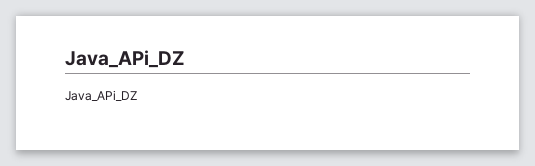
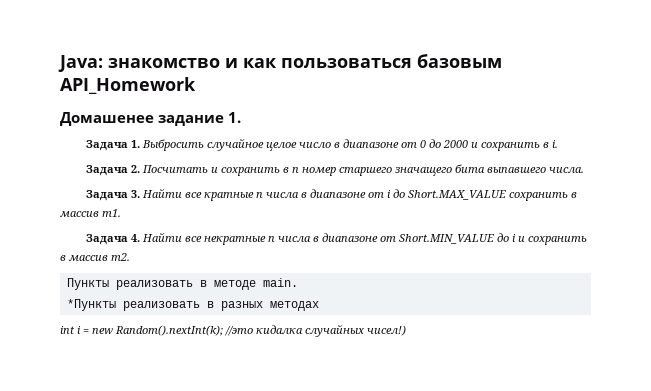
[65,50,185,68] [65,90,137,101] Java_APi_DZ // Java_APi_DZ -> [58,54,502,72] [60,77,196,94] [60,112,242,126] [86,138,559,151] [86,164,585,176] [86,188,578,201] [60,209,121,217] [86,232,588,245] [60,253,130,261] [66,278,298,290] [66,299,319,311] [60,324,406,337] Java: знакомство и как пользоваться базовым API_Homework // Домашенее задание 1. // Задача 1. Выбросить случайное целое число в диапазоне от 0 до 2000 и сохранить в i. // Задача 2. Посчитать и сохранить в n номер старшего значащего бита выпавшего числа. // Задача 3. Найти все кратные n числа в диапазоне от i до Short.MAX_VALUE сохранить в массив m1. // Задача 4. Найти все некратные n числа в диапазоне от Short.MIN_VALUE до i и сохранить в массив m2. // Пункты реализовать в методе main. // *Пункты реализовать в разных методах // int i = new Random().nextInt(k); //это кидалка случайных чисел!)

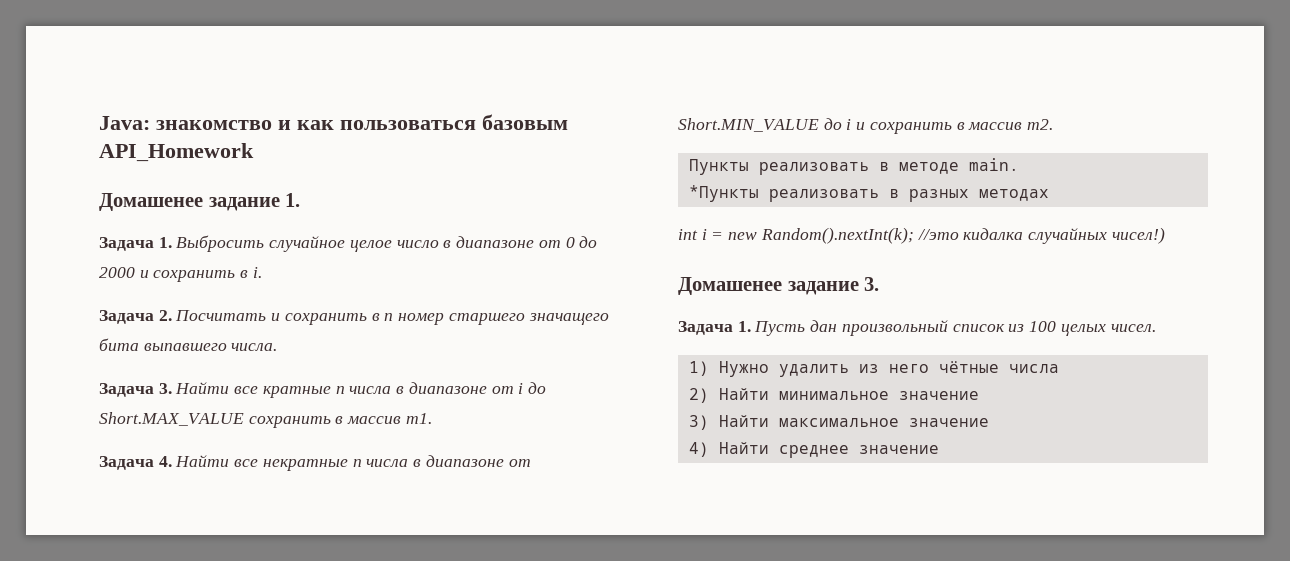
(406, 330) none -> [678,277,880,295] [678,320,1156,336] [688,361,1059,377] [688,388,979,403] [688,415,989,430] [688,442,939,458] // Домашенее задание 3. // Задача 1. Пусть дан произвольный список из 100 целых чисел. // 1) Нужно удалить из него чётные числа // 2) Найти минимальное значение // 3) Найти максимальное значение // 4) Найти среднее значение

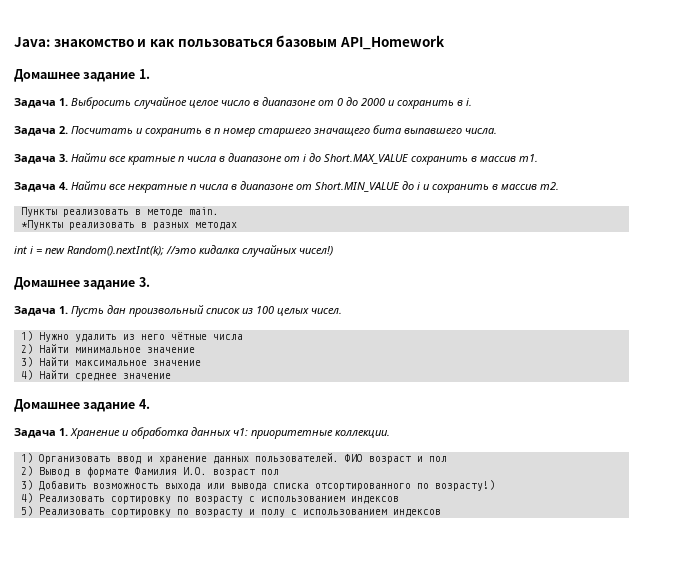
[99,193,203,211] Домашенее -> [14,69,80,82] Домашнее
[678,277,782,295] Домашенее -> [14,277,80,290] Домашнее
(939, 449) none -> [14,399,150,412] [14,427,390,439] [20,453,447,464] [20,466,279,478] [20,480,495,491] [20,493,399,504] [20,506,441,517] // Домашнее задание 4. // Задача 1. Хранение и обработка данных ч1: приоритетные коллекции. // 1) Организовать ввод и хранение данных пользователей. ФИО возраст и пол // 2) Вывод в формате Фамилия И.О. возраст пол // 3) Добавить возможность выхода или вывода списка отсортированного по возрасту!) // 4) Реализовать сортировку по возрасту с использованием индексов // 5) Реализовать сортировку по возрасту и полу с использованием индексов

